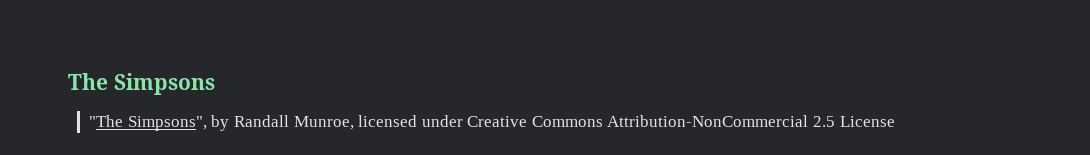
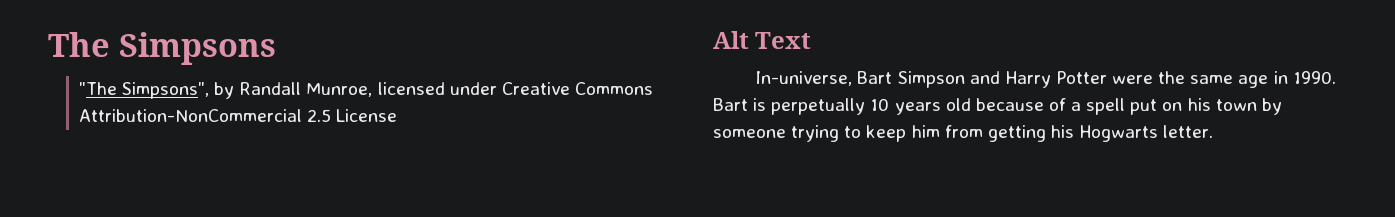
(895, 121) none -> [713,31,812,49] [755,71,1336,88] [713,98,1282,115] [713,125,1214,142] // Alt Text // In-universe, Bart Simpson and Harry Potter were the same age in 1990. Bart is perpetually 10 years old because of a spell put on his town by someone trying to keep him from getting his Hogwarts letter.

